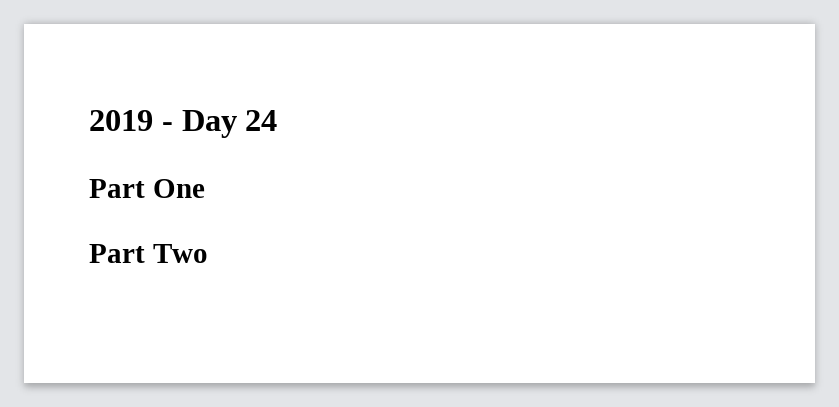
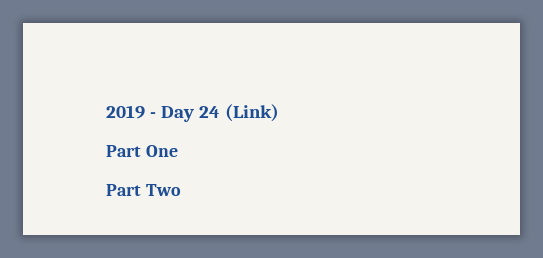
(278, 120) none -> [224,104,279,122] (Link)

